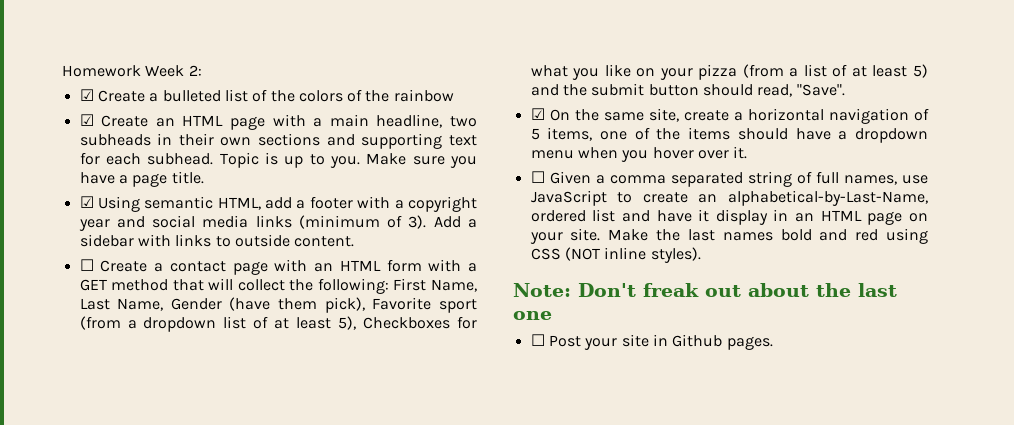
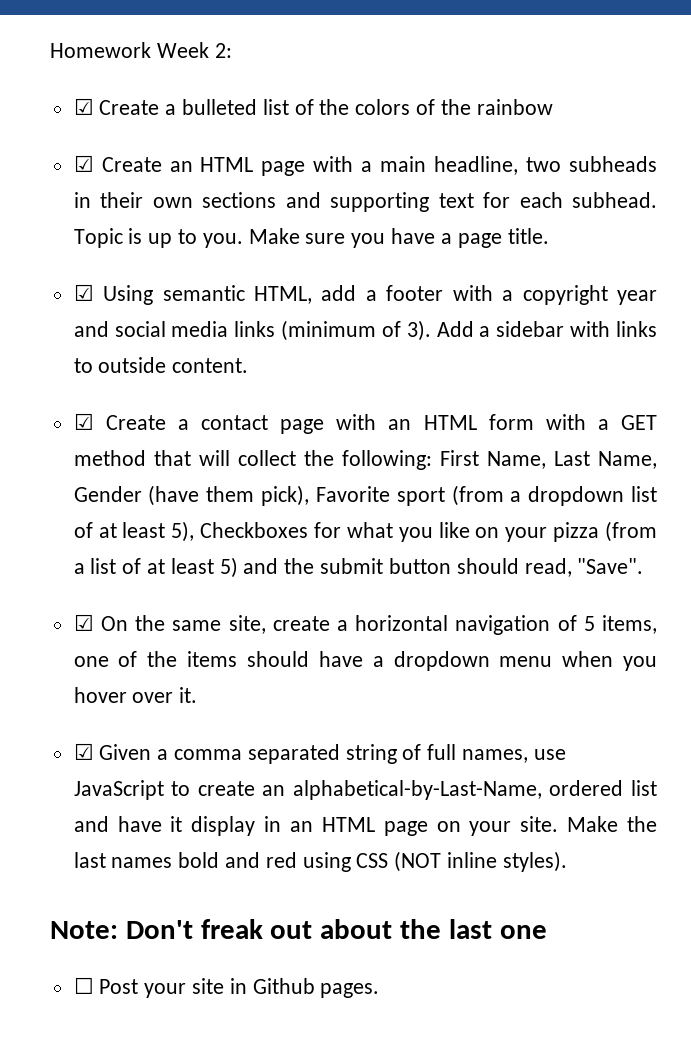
[79,259,94,271] ☐ -> [73,413,94,430] ☑
[530,171,545,183] ☐ -> [73,743,94,760] ☑

